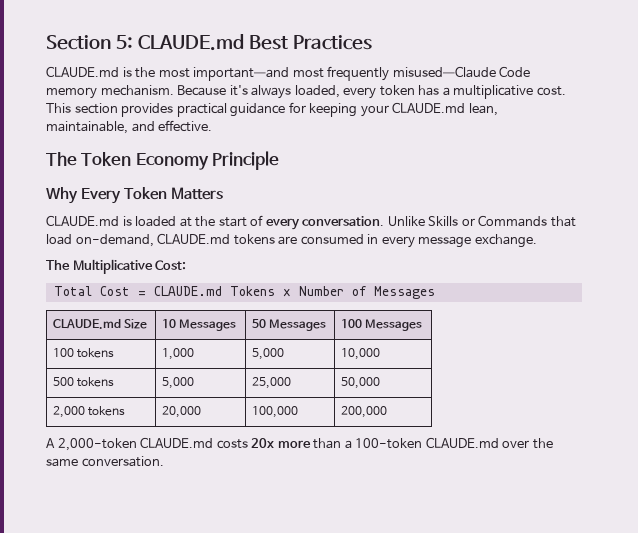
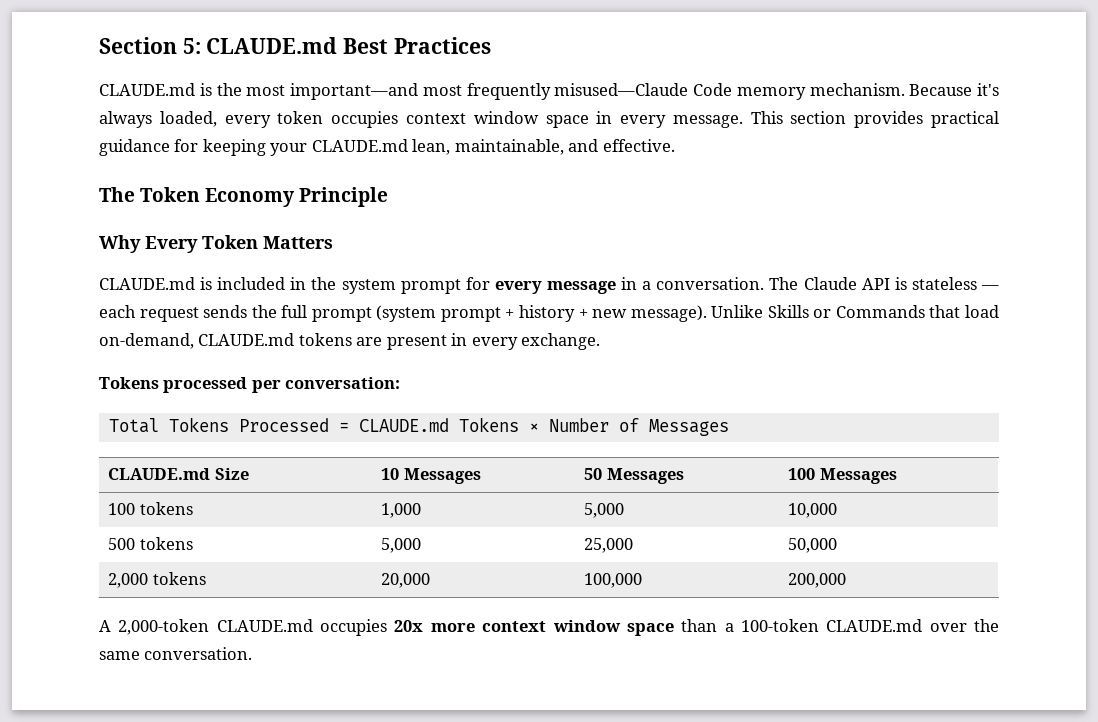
[418,85,566,99] has a multiplicative cost. -> [331,111,743,128] occupies context window space in every message.
[135,215,385,230] loaded at the start of every conversation. -> [217,277,999,294] [99,305,707,322] included in the system prompt for every message in a conversation. The Claude API is stateless — each request sends the full prompt (system prompt + history + new message).
[300,234,472,248] consumed in every message -> [386,333,518,350] present in every
[46,259,187,274] The Multiplicative Cost: -> [99,377,401,393] Tokens processed per conversation:
[99,286,130,296] Cost -> [168,417,329,432] Tokens Processed
[216,439,248,449] costs -> [320,619,388,636] occupies
(311, 444) none -> [482,620,674,636] context window space

